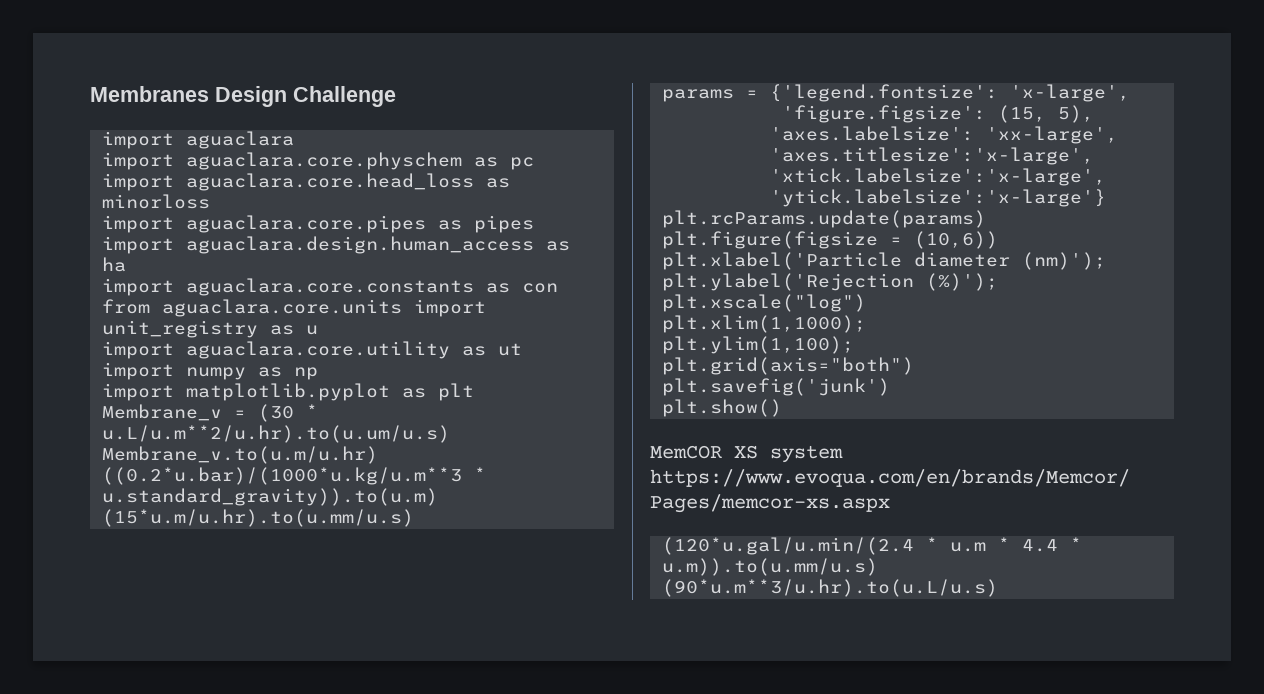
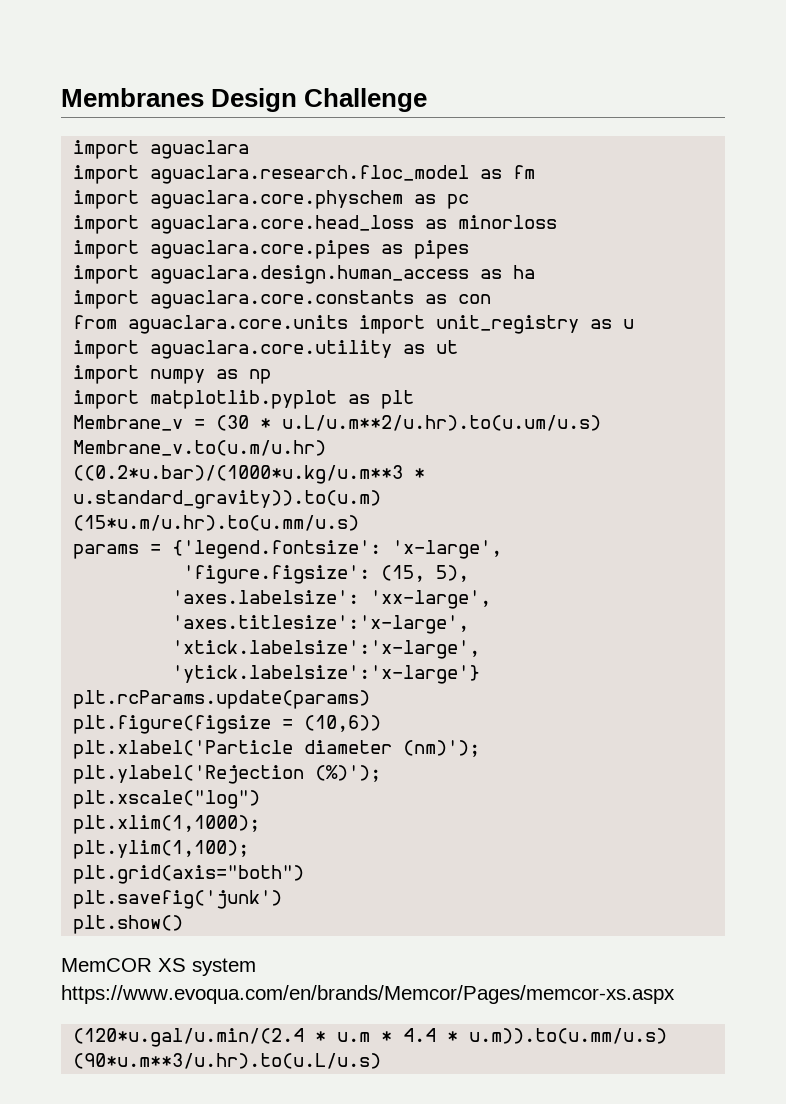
(295, 140) none -> [73,165,536,184] // import aguaclara.research.floc_model as fm

